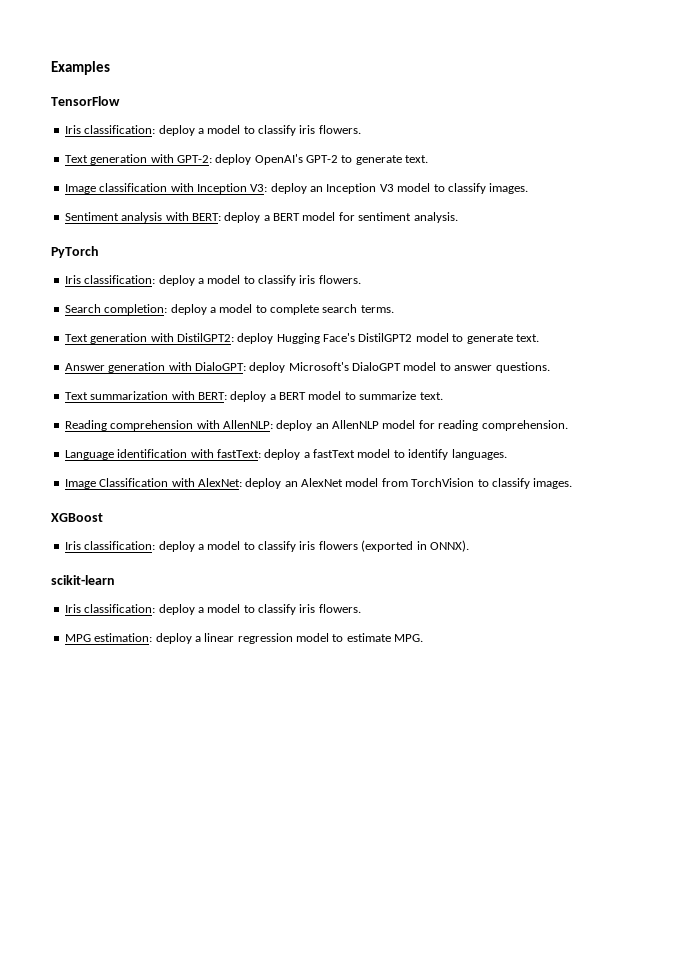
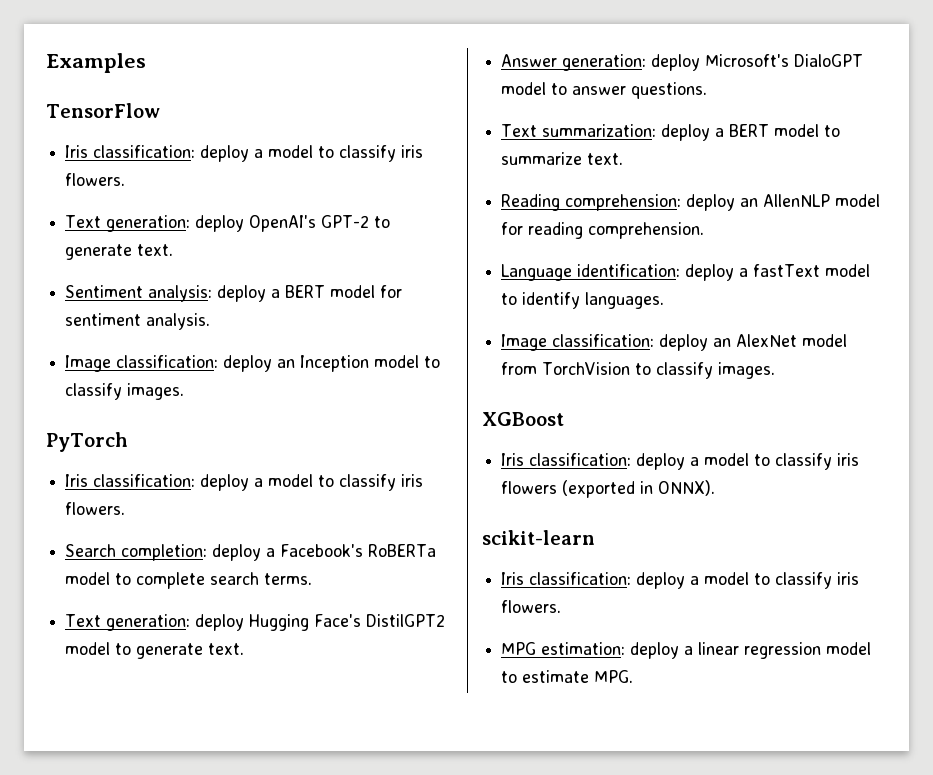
[90,154,212,165] generation with GPT-2: -> [106,215,191,232] generation:
[64,183,529,194] [64,212,221,223] Image classification with Inception V3: deploy an Inception V3 model to classify images. // Sentiment analysis with BERT: -> [65,285,213,302] Sentiment analysis:
(458, 217) none -> [65,355,441,372] [65,383,185,400] // Image classification: deploy an Inception model to classify images.
(216, 310) none -> [280,544,437,557] Facebook's RoBERTa
[90,333,234,344] generation with DistilGPT2: -> [106,614,191,631] generation:
[108,362,246,373] generation with DialoGPT: -> [562,54,647,71] generation:
[90,391,227,400] summarization with BERT: -> [542,124,657,137] summarization:
[110,420,273,431] comprehension with AllenNLP: -> [565,194,682,211] comprehension:
[117,449,261,458] identification with fastText: -> [577,264,681,277] identification:
[99,478,242,487] Classification with AlexNet: -> [552,334,655,347] classification:

